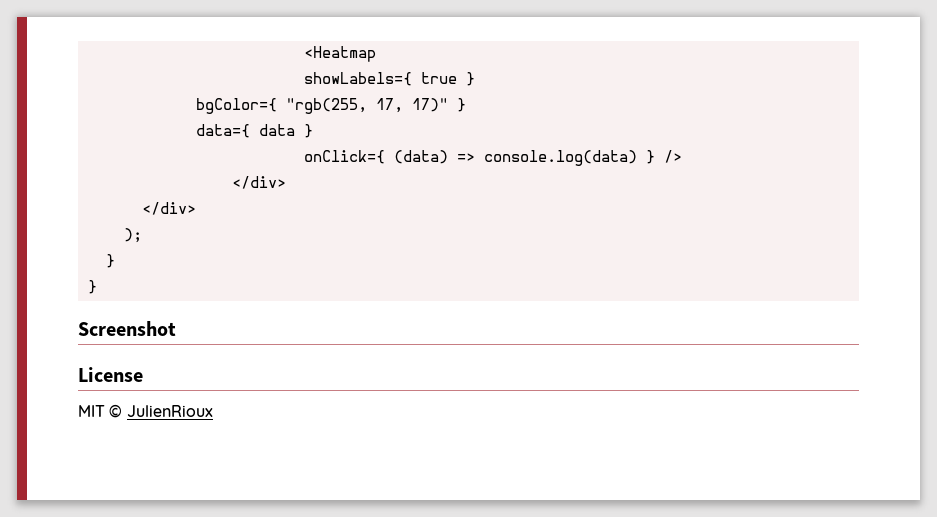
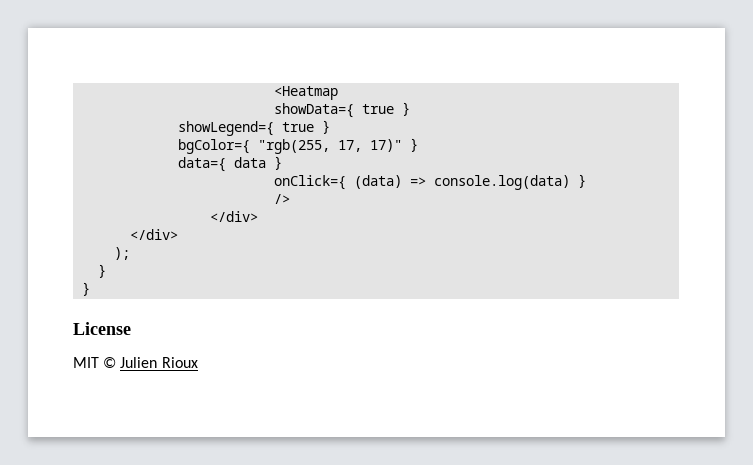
[303,72,412,86] showLabels={ -> [274,102,411,118] [178,121,275,136] showData={ true } // showLegend={
(655, 157) none -> (587, 181) //
[78,321,176,336] // Screenshot -> (91, 289) none
[126,405,213,417] JulienRioux -> [120,357,198,368] Julien Rioux

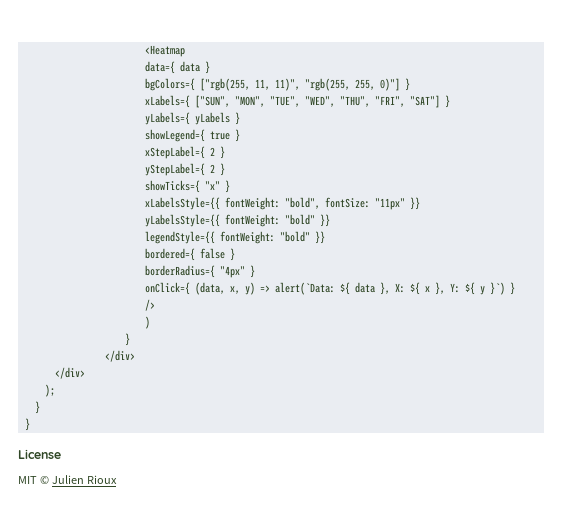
[274,102,411,118] [178,120,331,136] [178,138,419,154] [178,156,283,172] [274,175,571,190] showData={ true } // showLegend={ true } // bgColor={ "rgb(255, 17, 17)" } // data={ data } // onClick={ (data) => console.log(data) -> [144,61,210,74] [144,78,410,91] [144,95,450,108] [144,112,240,125] [144,129,240,142] [144,146,225,159] [144,163,225,176] [144,180,230,193] [144,197,420,210] [144,214,330,227] [144,231,325,244] [144,248,235,261] [144,265,255,278] [144,282,505,295] data={ data } // bgColors={ ["rgb(255, 11, 11)", "rgb(255, 255, 0)"] } // xLabels={ ["SUN", "MON", "TUE", "WED", "THU", "FRI", "SAT"] } // yLabels={ yLabels } // showLegend={ true } // xStepLabel={ 2 } // yStepLabel={ 2 } // showTicks={ "x" } // xLabelsStyle={{ fontWeight: "bold", fontSize: "11px" }} // yLabelsStyle={{ fontWeight: "bold" }} // legendStyle={{ fontWeight: "bold" }} // bordered={ false } // borderRadius={ "4px" } // onClick={ (data, x, y) => alert(`Data: ${ data }, X: ${ x }, Y: ${ y }`)
(291, 199) none -> [144,316,150,329] [124,333,130,346] // ) // }

